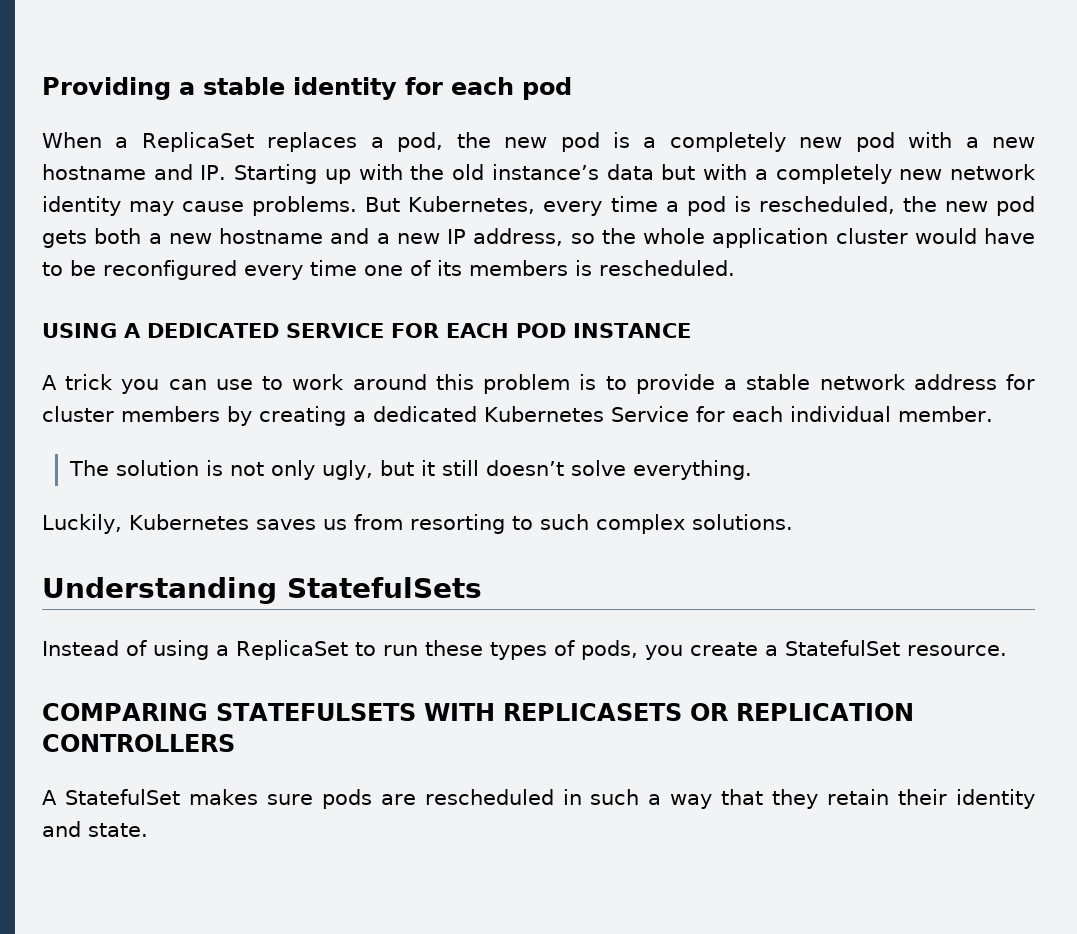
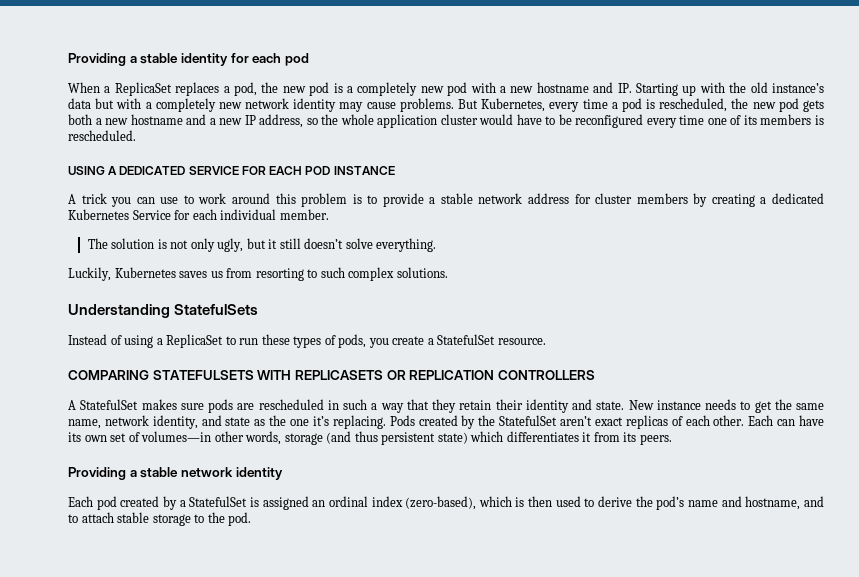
(148, 830) none -> [628,399,824,413] [68,415,824,429] [68,431,672,445] [68,467,283,480] [68,496,825,510] [68,512,252,526] New instance needs to get the same name, network identity, and state as the one it’s replacing. Pods created by the StatefulSet aren’t exact replicas of each other. Each can have its own set of volumes—in other words, storage (and thus persistent state) which differentiates it from its peers. // Providing a stable network identity // Each pod created by a StatefulSet is assigned an ordinal index (zero-based), which is then used to derive the pod’s name and hostname, and to attach stable storage to the pod.

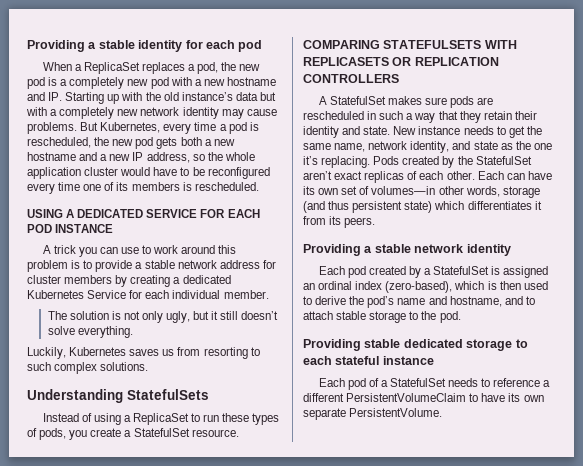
(252, 519) none -> [303,339,528,351] [303,356,434,365] [318,378,551,390] [303,393,544,402] [303,408,443,420] // Providing stable dedicated storage to each stateful instance // Each pod of a StatefulSet needs to reference a different PersistentVolumeClaim to have its own separate PersistentVolume.

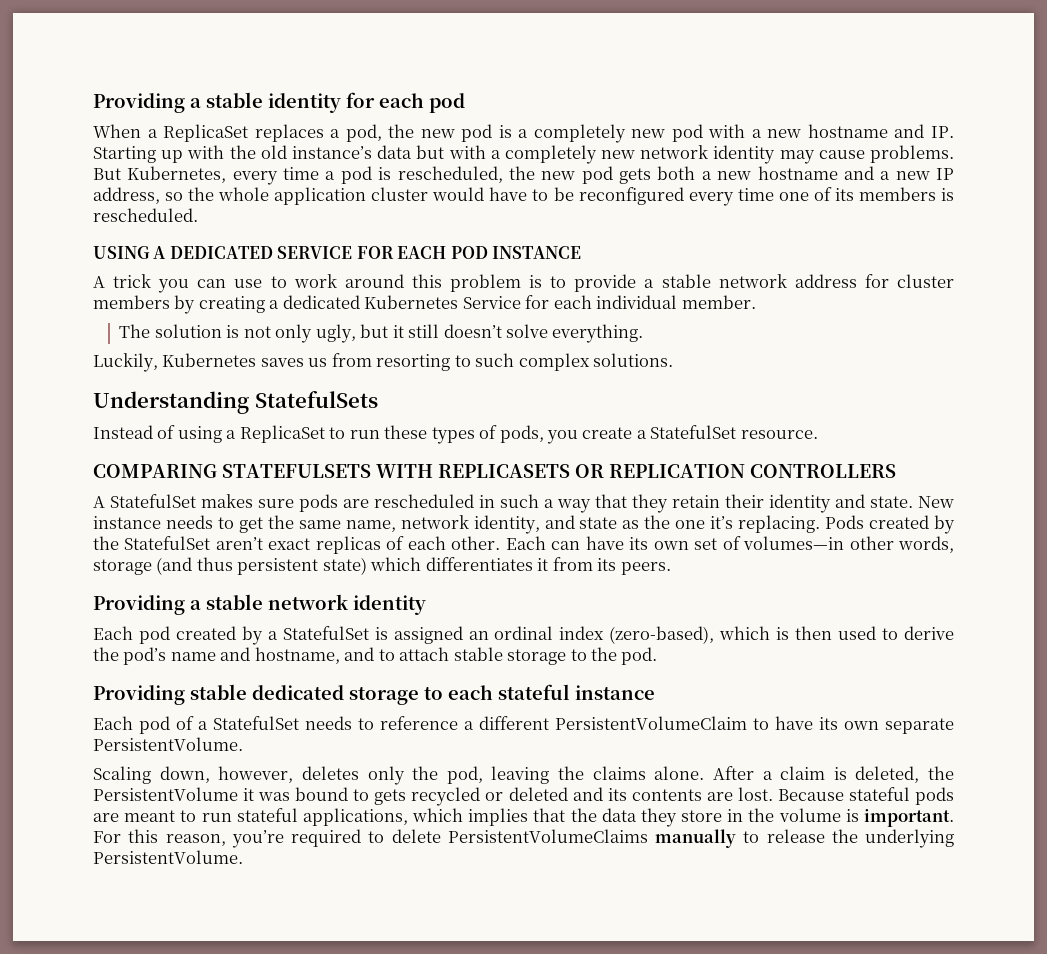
(443, 412) none -> [93,766,954,785] [93,787,954,806] [93,808,954,827] [93,829,954,848] [93,850,243,864] // Scaling down, however, deletes only the pod, leaving the claims alone. After a claim is deleted, the PersistentVolume it was bound to gets recycled or deleted and its contents are lost. Because stateful pods are meant to run stateful applications, which implies that the data they store in the volume is important. For this reason, you’re required to delete PersistentVolumeClaims manually to release the underlying PersistentVolume.

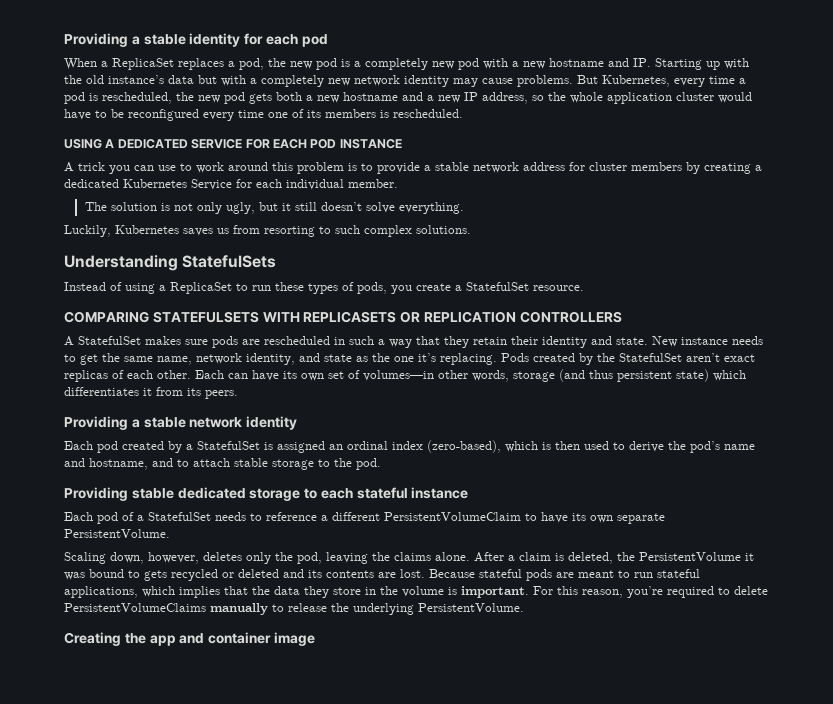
(243, 857) none -> [64,632,315,646] // Creating the app and container image

